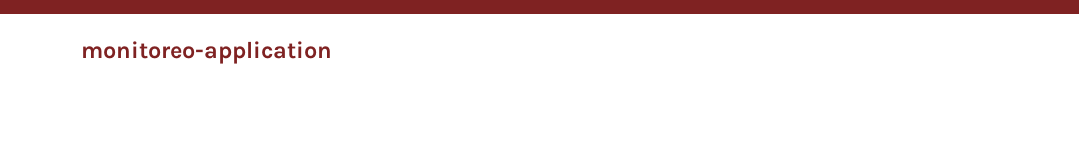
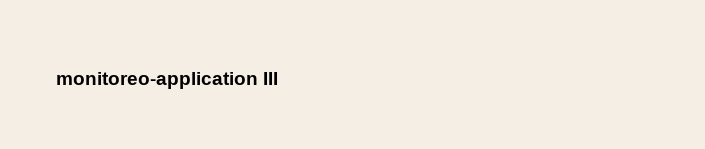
(332, 52) none -> [263,72,279,85] III

